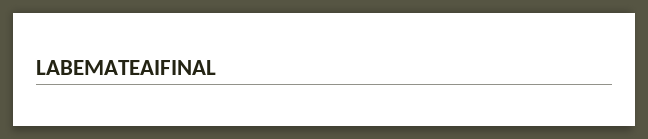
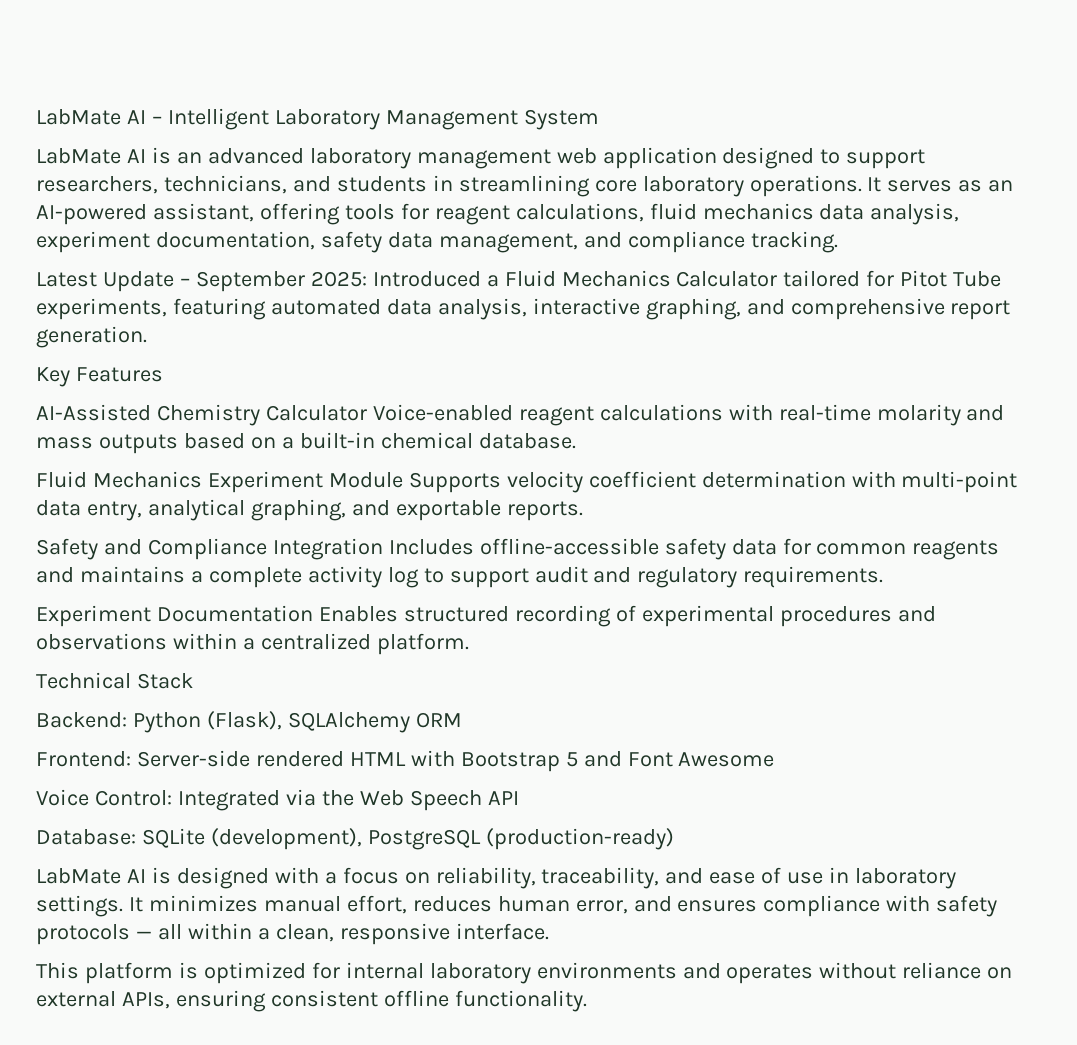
[36,60,216,75] LABEMATEAIFINAL -> [36,108,599,130] [36,147,926,169] [36,175,1014,197] [36,203,960,225] [36,231,838,253] [36,270,1002,292] [36,298,1011,320] [36,326,147,348] [36,367,163,387] [36,404,1005,426] [36,432,576,454] [36,471,1018,493] [36,499,583,521] [36,538,1000,560] [36,566,884,588] [36,605,936,627] [36,633,469,655] [36,672,193,689] [36,711,462,733] [36,750,775,772] [36,789,519,811] [36,828,674,850] [36,867,957,889] [36,895,998,917] [36,923,549,945] [36,962,1013,984] [36,990,587,1012] LabMate AI – Intelligent Laboratory Management System // LabMate AI is an advanced laboratory management web application designed to support researchers, technicians, and students in streamlining core laboratory operations. It serves as an AI-powered assistant, offering tools for reagent calculations, fluid mechanics data analysis, experiment documentation, safety data management, and compliance tracking. // Latest Update – September 2025: Introduced a Fluid Mechanics Calculator tailored for Pitot Tube experiments, featuring automated data analysis, interactive graphing, and comprehensive report generation. // Key Features // AI-Assisted Chemistry Calculator Voice-enabled reagent calculations with real-time molarity and mass outputs based on a built-in chemical database. // Fluid Mechanics Experiment Module Supports velocity coefficient determination with multi-point data entry, analytical graphing, and exportable reports. // Safety and Compliance Integration Includes offline-accessible safety data for common reagents and maintains a complete activity log to support audit and regulatory requirements. // Experiment Documentation Enables structured recording of experimental procedures and observations within a centralized platform. // Technical Stack // Backend: Python (Flask), SQLAlchemy ORM // Frontend: Server-side rendered HTML with Bootstrap 5 and Font Awesome // Voice Control: Integrated via the Web Speech API // Database: SQLite (development), PostgreSQL (production-ready) // LabMate AI is designed with a focus on reliability, traceability, and ease of use in laboratory settings. It minimizes manual effort, reduces human error, and ensures compliance with safety protocols — all within a clean, responsive interface. // This platform is optimized for internal laboratory environments and operates without reliance on external APIs, ensuring consistent offline functionality.

